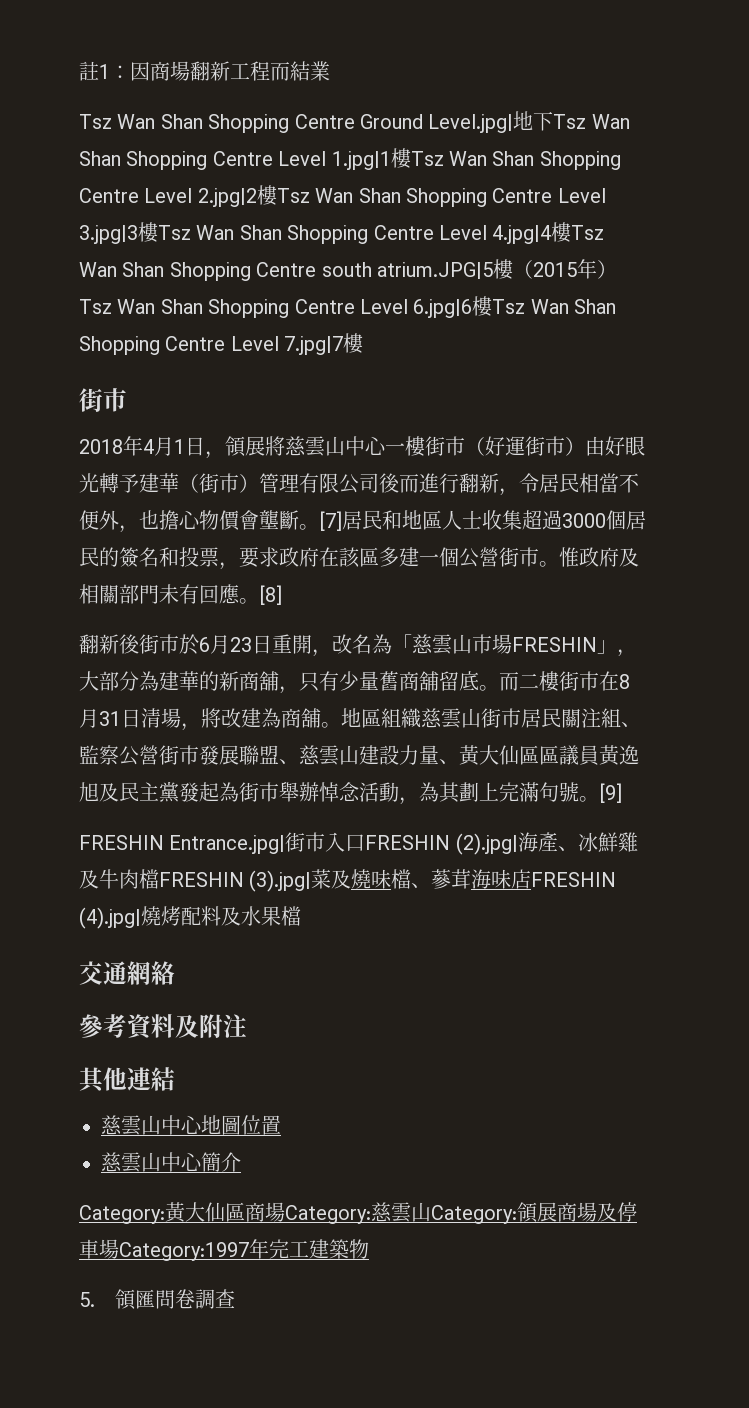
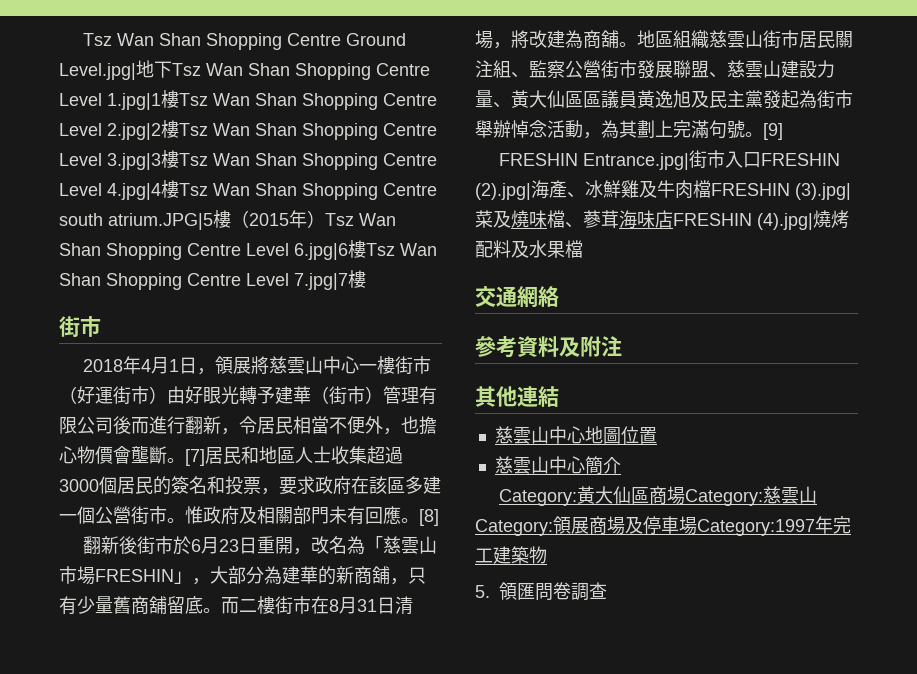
[79,61,330,81] 註1：因商場翻新工程而結業 // -> (83, 39) none

